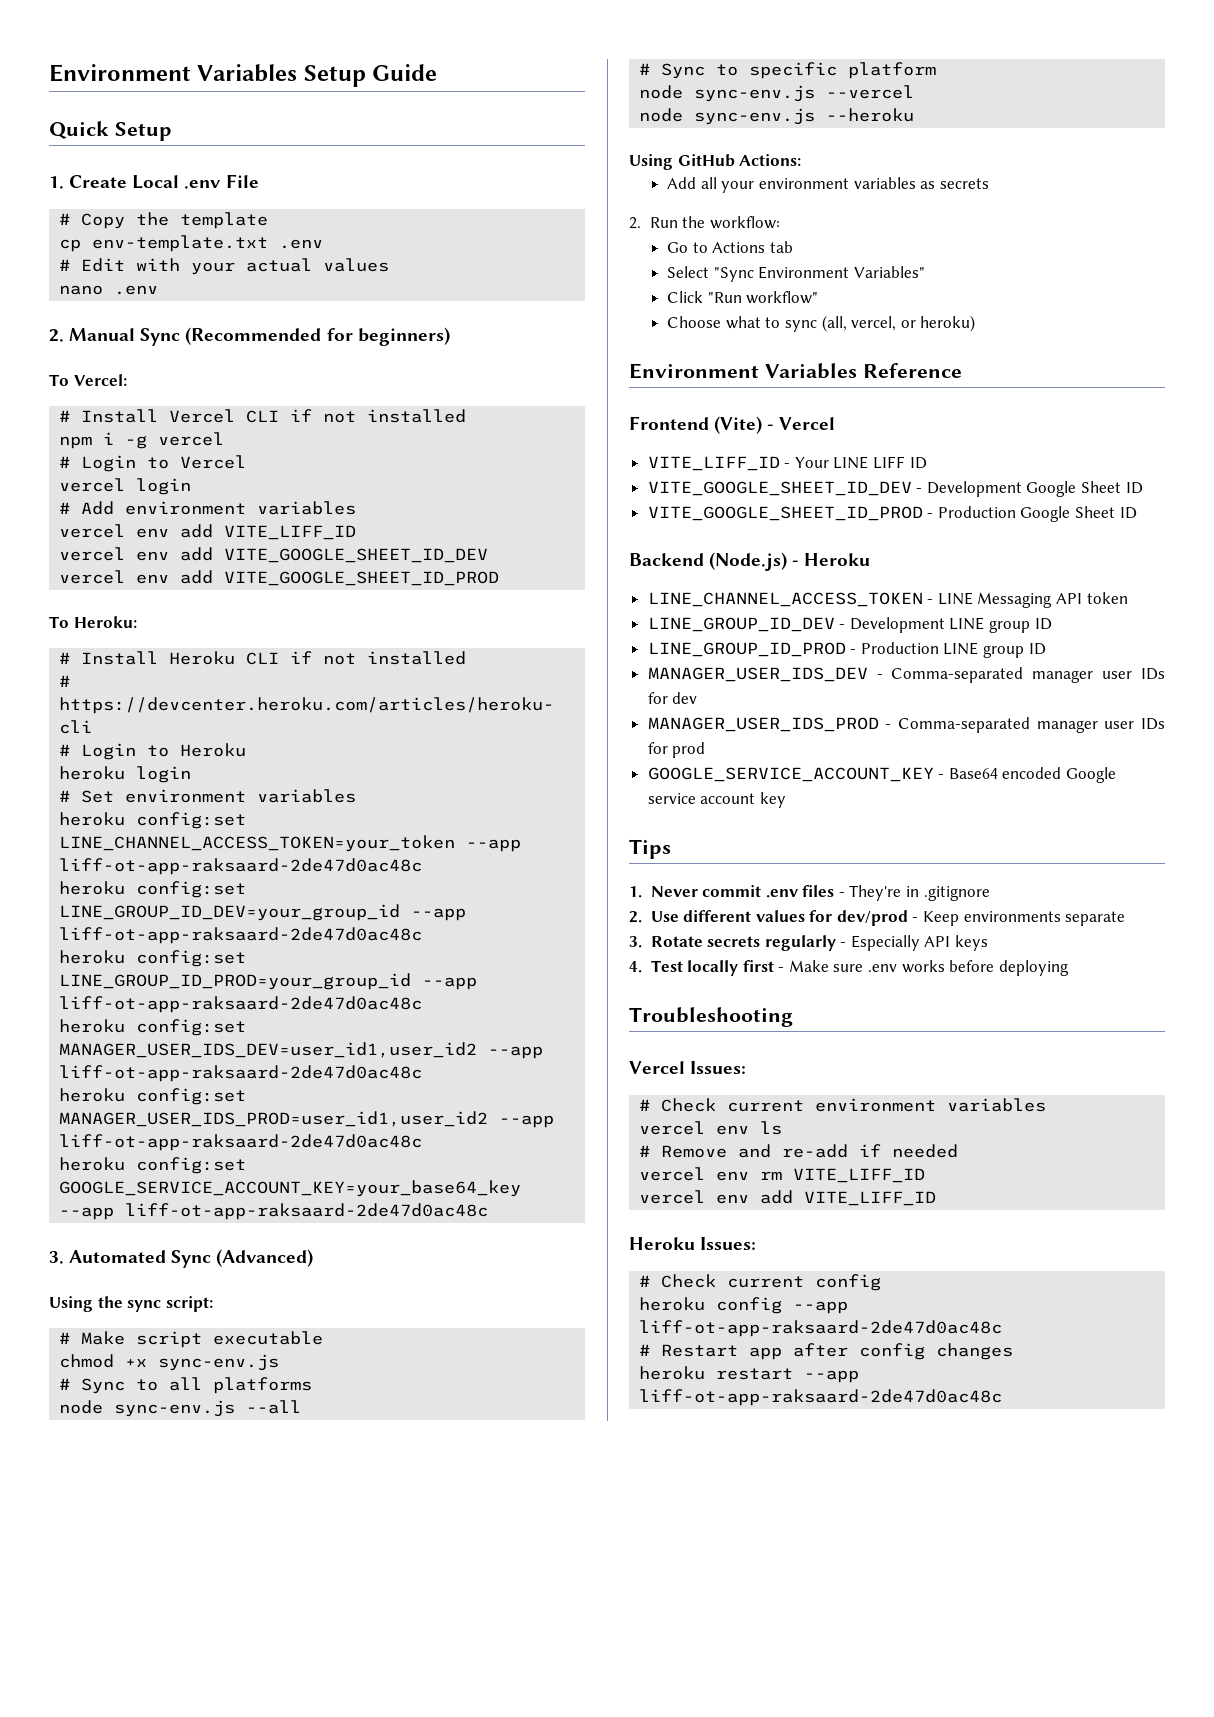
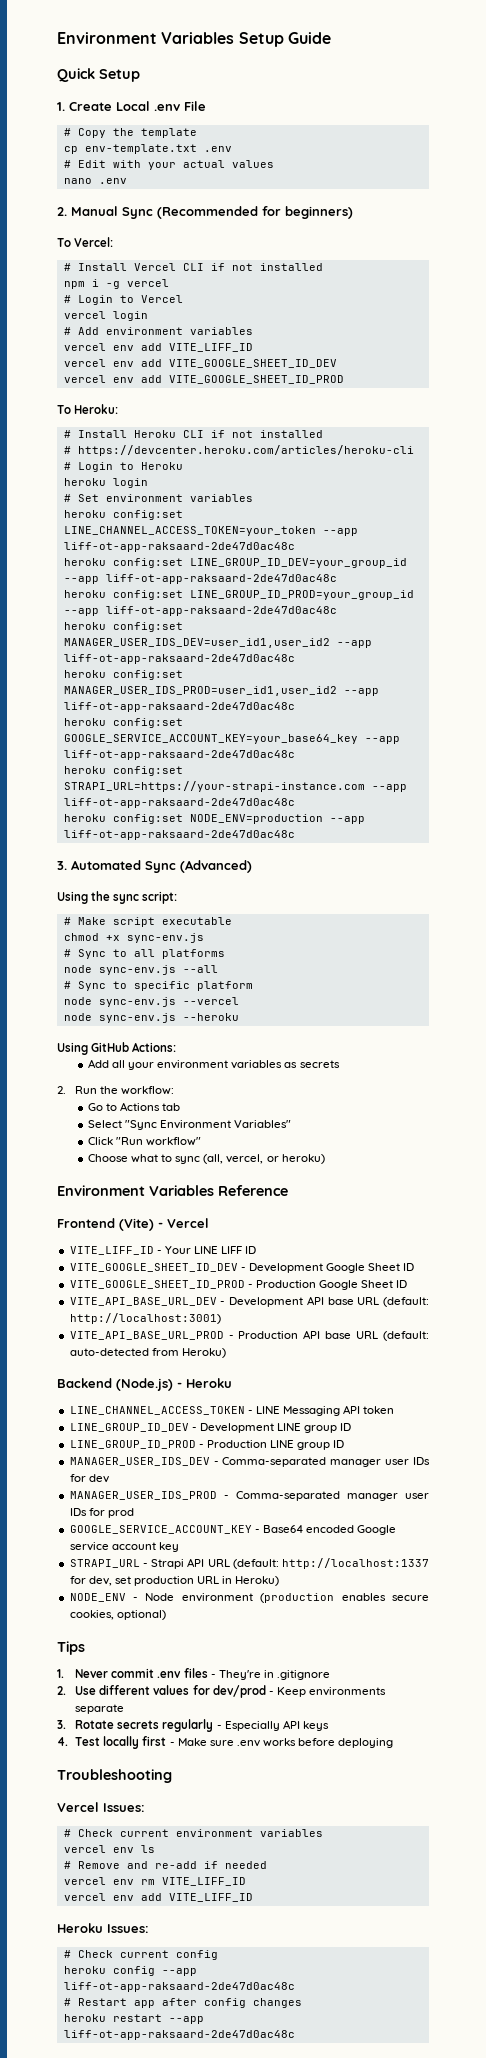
(489, 1211) none -> [63,766,183,776] [63,781,407,792] [63,798,295,808] [63,814,365,824] [63,830,295,840] // heroku config:set STRAPI_URL=https://your-strapi-instance.com --app liff-ot-app-raksaard-2de47d0ac48c // heroku config:set NODE_ENV=production --app liff-ot-app-raksaard-2de47d0ac48c
(1137, 513) none -> [69,1296,430,1307] [69,1313,221,1324] [69,1330,429,1341] [69,1348,226,1358] // VITE_API_BASE_URL_DEV - Development API base URL (default: http://localhost:3001) // VITE_API_BASE_URL_PROD - Production API base URL (default: auto-detected from Heroku)
(786, 800) none -> [69,1558,429,1569] [69,1576,280,1586] [69,1593,429,1603] [69,1610,166,1620] // STRAPI_URL - Strapi API URL (default: http://localhost:1337 for dev, set production URL in Heroku) // NODE_ENV - Node environment (production enables secure cookies, optional)

